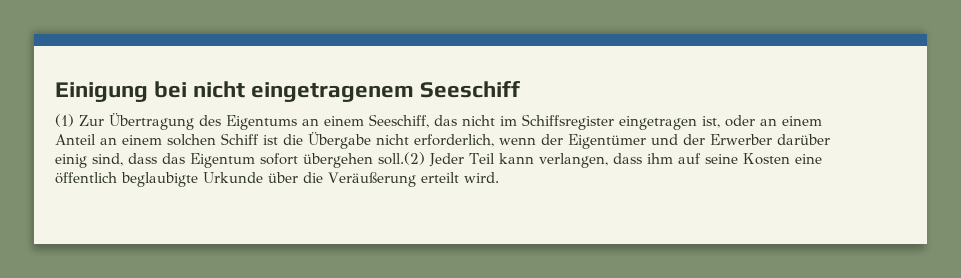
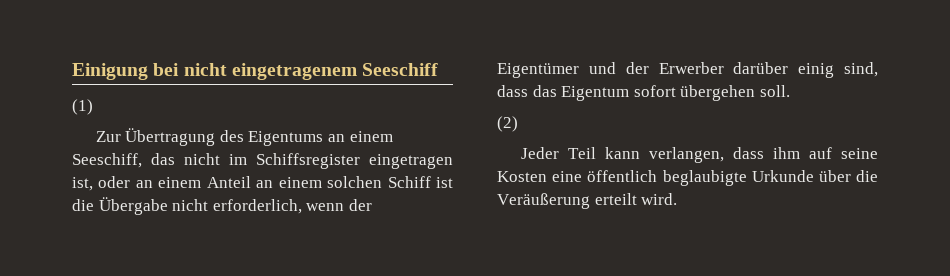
(74, 120) none -> (93, 107) //
[378,152,425,165] soll.(2) -> [759,85,790,97] [497,116,518,132] soll. // (2) //

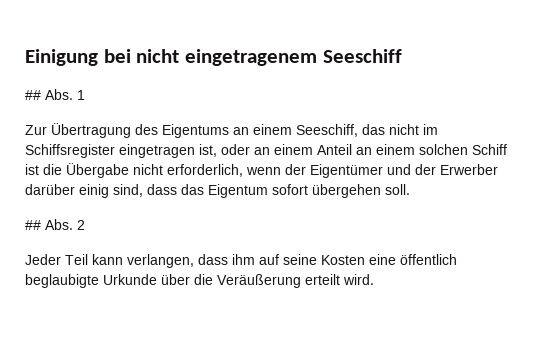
[72,99,93,115] (1) -> [25,89,85,100] ## Abs. 1
[497,116,518,132] (2) -> [25,219,85,230] ## Abs. 2

